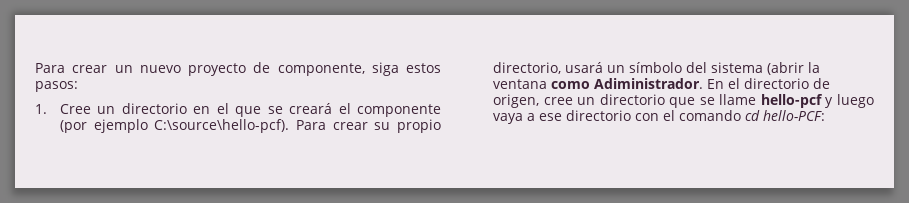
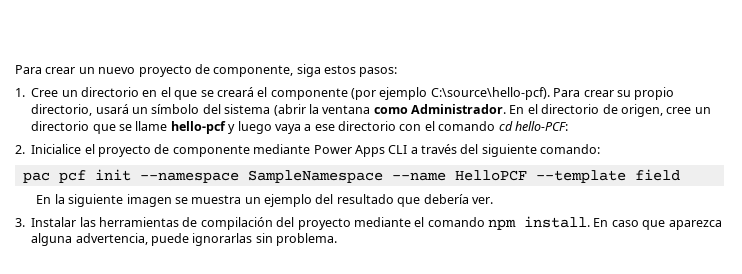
[593,78,703,89] Adiministrador. -> [411,104,506,114] Administrador.
(825, 115) none -> [15,144,601,157] [22,169,680,183] [36,194,493,207] [15,216,722,230] [31,233,338,246] // 2. Inicialice el proyecto de componente mediante Power Apps CLI a través del siguiente comando: // pac pcf init --namespace SampleNamespace --name HelloPCF --template field // En la siguiente imagen se muestra un ejemplo del resultado que debería ver. // 3. Instalar las herramientas de compilación del proyecto mediante el comando npm install. En caso que aparezca alguna advertencia, puede ignorarlas sin problema.

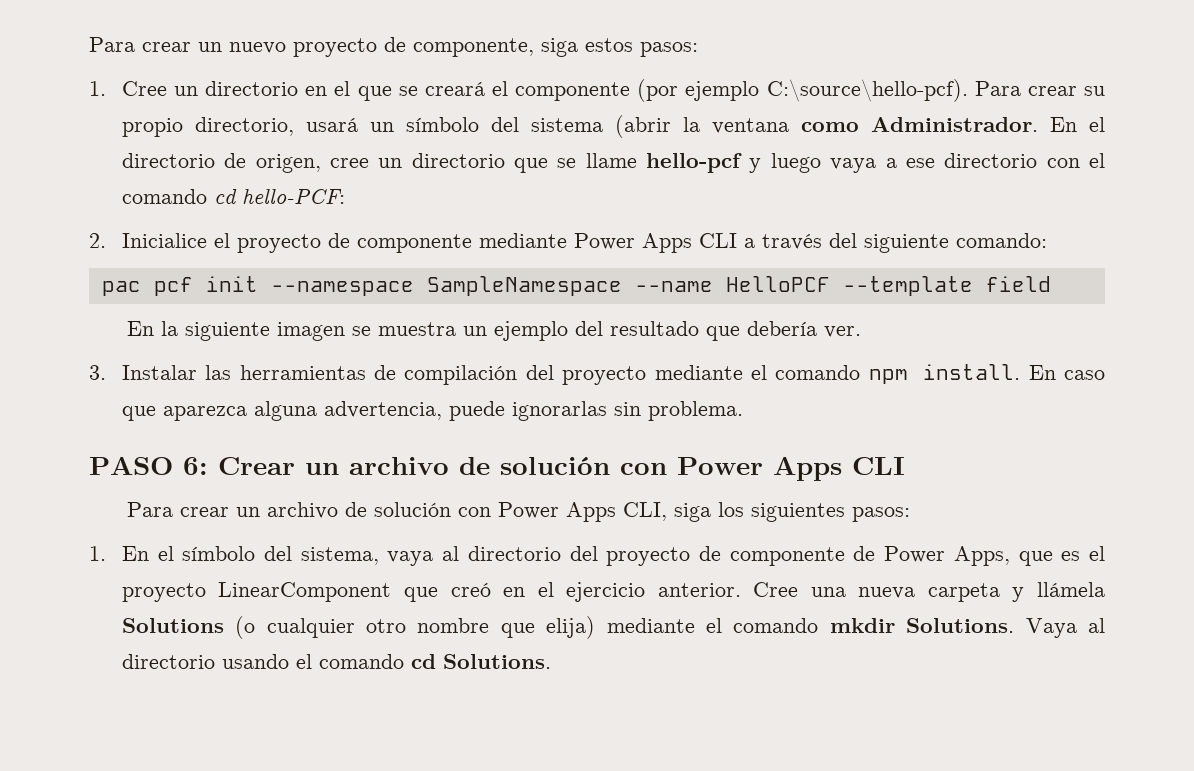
(338, 239) none -> [89,456,905,481] [126,502,910,522] [89,546,1105,566] [121,582,1105,602] [121,616,1106,639] [121,654,551,669] // PASO 6: Crear un archivo de solución con Power Apps CLI // Para crear un archivo de solución con Power Apps CLI, siga los siguientes pasos: // 1. En el símbolo del sistema, vaya al directorio del proyecto de componente de Power Apps, que es el proyecto LinearComponent que creó en el ejercicio anterior. Cree una nueva carpeta y llámela Solutions (o cualquier otro nombre que elija) mediante el comando mkdir Solutions. Vaya al directorio usando el comando cd Solutions.

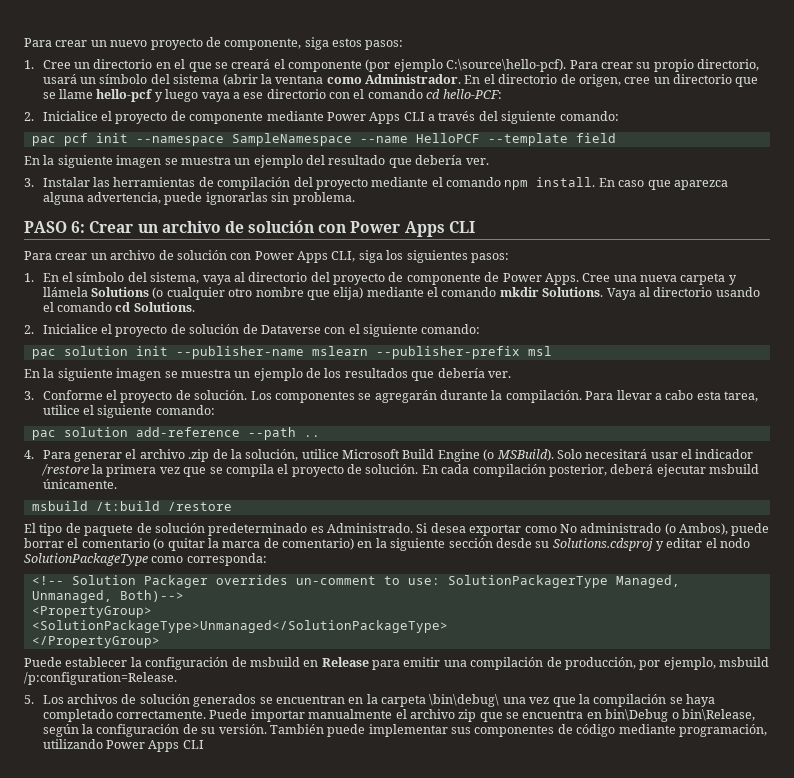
[953,546,1105,566] [121,582,741,602] Apps, que es el proyecto LinearComponent que creó en el ejercicio anterior. -> [544,273,579,285] Apps.
(551, 661) none -> [24,324,481,337] [31,346,552,359] [24,368,511,381] [24,390,759,403] [42,405,215,418] [31,427,320,440] [24,449,754,462] [40,464,760,477] [42,479,117,489] [31,501,232,511] [24,523,770,536] [24,538,751,551] [24,553,267,566] [31,575,680,588] [31,590,184,603] [31,606,152,618] [31,620,448,633] [31,636,160,648] [24,657,769,670] [24,672,177,685] [24,694,716,707] [42,709,755,722] [42,724,767,737] [42,739,204,752] // 2. Inicialice el proyecto de solución de Dataverse con el siguiente comando: // pac solution init --publisher-name mslearn --publisher-prefix msl // En la siguiente imagen se muestra un ejemplo de los resultados que debería ver. // 3. Conforme el proyecto de solución. Los componentes se agregarán durante la compilación. Para llevar a cabo esta tarea, utilice el siguiente comando: // pac solution add-reference --path .. // 4. Para generar el archivo .zip de la solución, utilice Microsoft Build Engine (o MSBuild). Solo necesitará usar el indicador /restore la primera vez que se compila el proyecto de solución. En cada compilación posterior, deberá ejecutar msbuild únicamente. // msbuild /t:build /restore // El tipo de paquete de solución predeterminado es Administrado. Si desea exportar como No administrado (o Ambos), puede borrar el comentario (o quitar la marca de comentario) en la siguiente sección desde su Solutions.cdsproj y editar el nodo SolutionPackageType como corresponda: // <!-- Solution Packager overrides un-comment to use: SolutionPackagerType Managed, Unmanaged, Both)--> // <PropertyGroup> // <SolutionPackageType>Unmanaged</SolutionPackageType> // </PropertyGroup> // Puede establecer la configuración de msbuild en Release para emitir una compilación de producción, por ejemplo, msbuild /p:configuration=Release. // 5. Los archivos de solución generados se encuentran en la carpeta \bin\debug\ una vez que la compilación se haya completado correctamente. Puede importar manualmente el archivo zip que se encuentra en bin\Debug o bin\Release, según la configuración de su versión. También puede implementar sus componentes de código mediante programación, utilizando Power Apps CLI

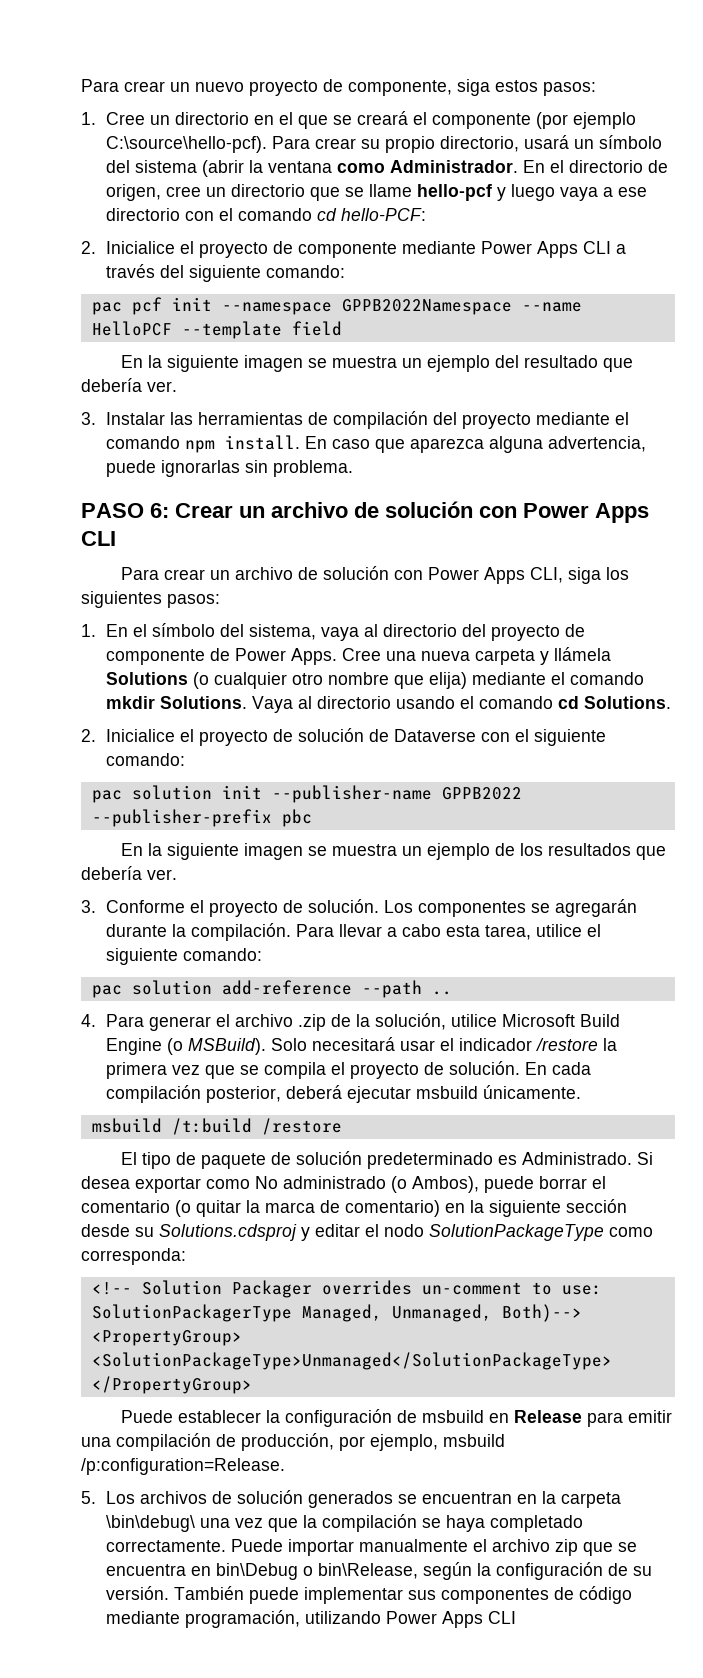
[231,133,352,146] SampleNamespace -> [341,299,512,315] GPPB2022Namespace
[311,346,552,359] mslearn --publisher-prefix msl -> [441,787,522,800] [91,809,312,827] GPPB2022 --publisher-prefix pbc

